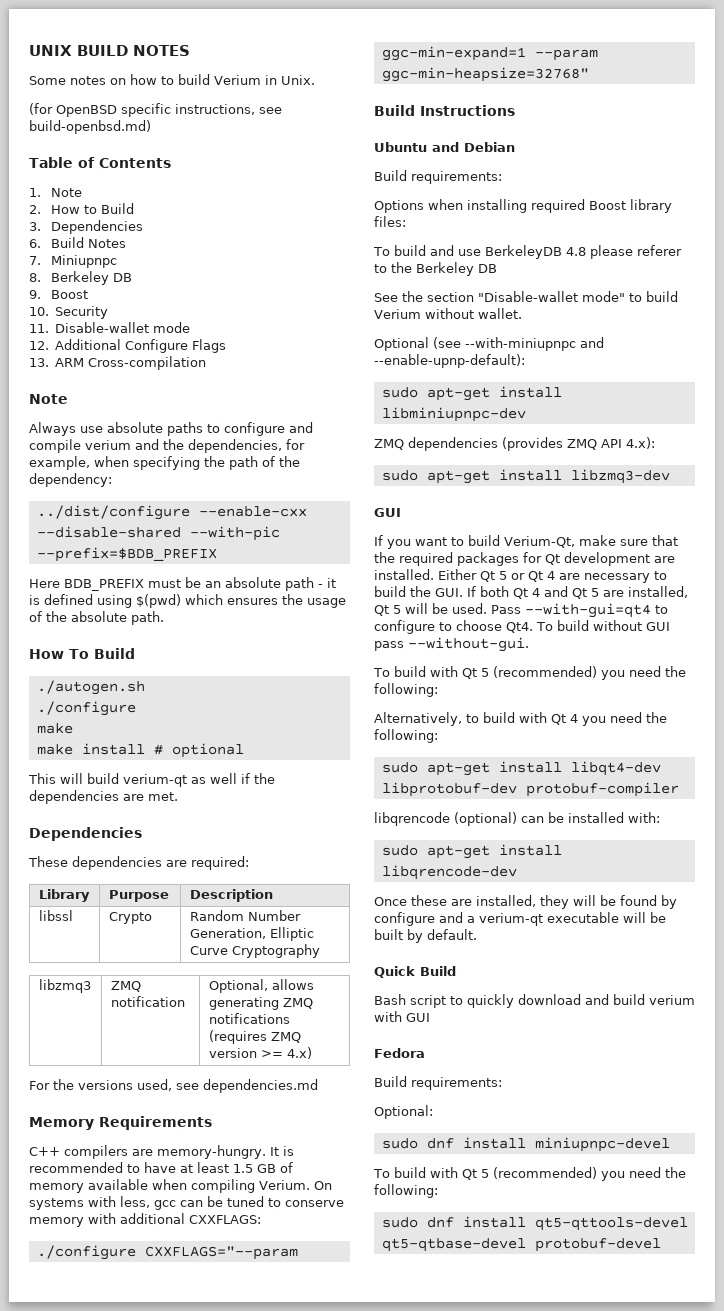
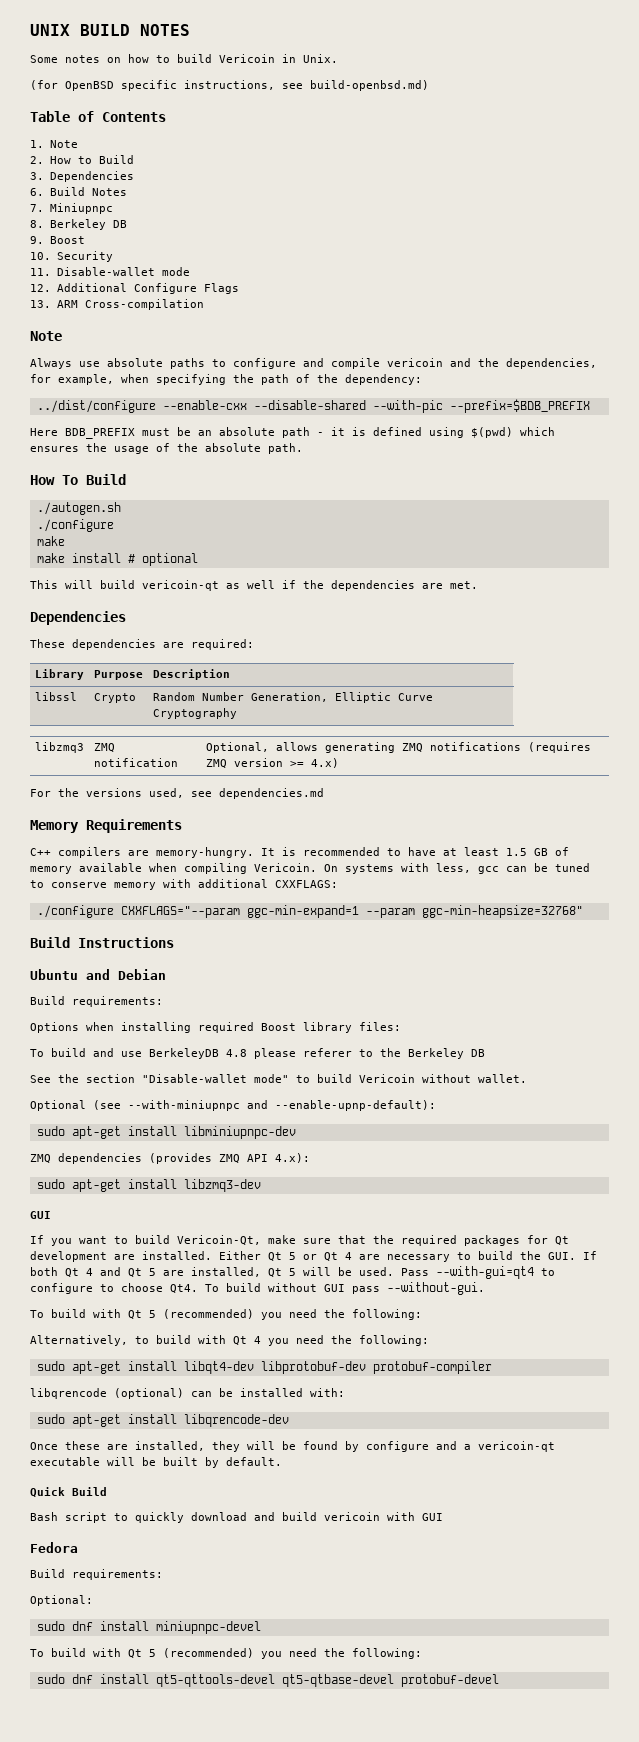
[214,75,261,85] Verium -> [219,54,275,63] Vericoin
[85,440,131,450] verium -> [387,358,443,367] vericoin
[123,774,187,787] verium-qt -> [142,580,219,591] vericoin-qt
[259,1180,310,1190] Verium. -> [254,863,317,872] Vericoin.
[374,309,421,319] Verium -> [359,1074,415,1083] Vericoin
[504,536,575,548] Verium-Qt, -> [177,1235,261,1245] Vericoin-Qt,
[479,913,543,926] verium-qt -> [478,1441,555,1452] vericoin-qt
[649,995,695,1005] verium -> [324,1512,380,1521] vericoin

